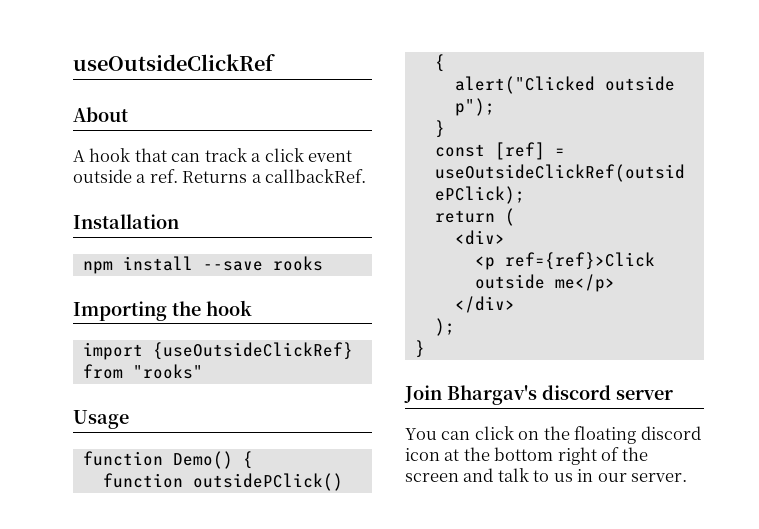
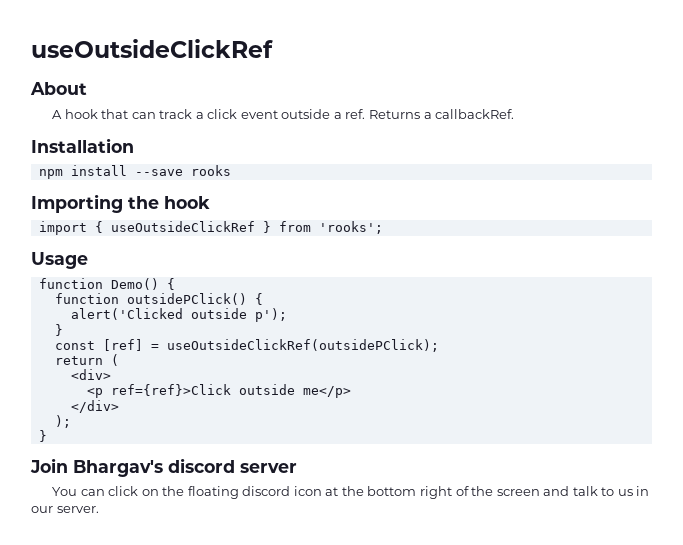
[152,342,353,360] [82,364,203,379] {useOutsideClickRef} from "rooks" -> [94,221,383,234] { useOutsideClickRef } from 'rooks';
[454,76,675,94] [454,98,495,116] alert("Clicked outside p"); -> [70,308,287,322] alert('Clicked outside p');

